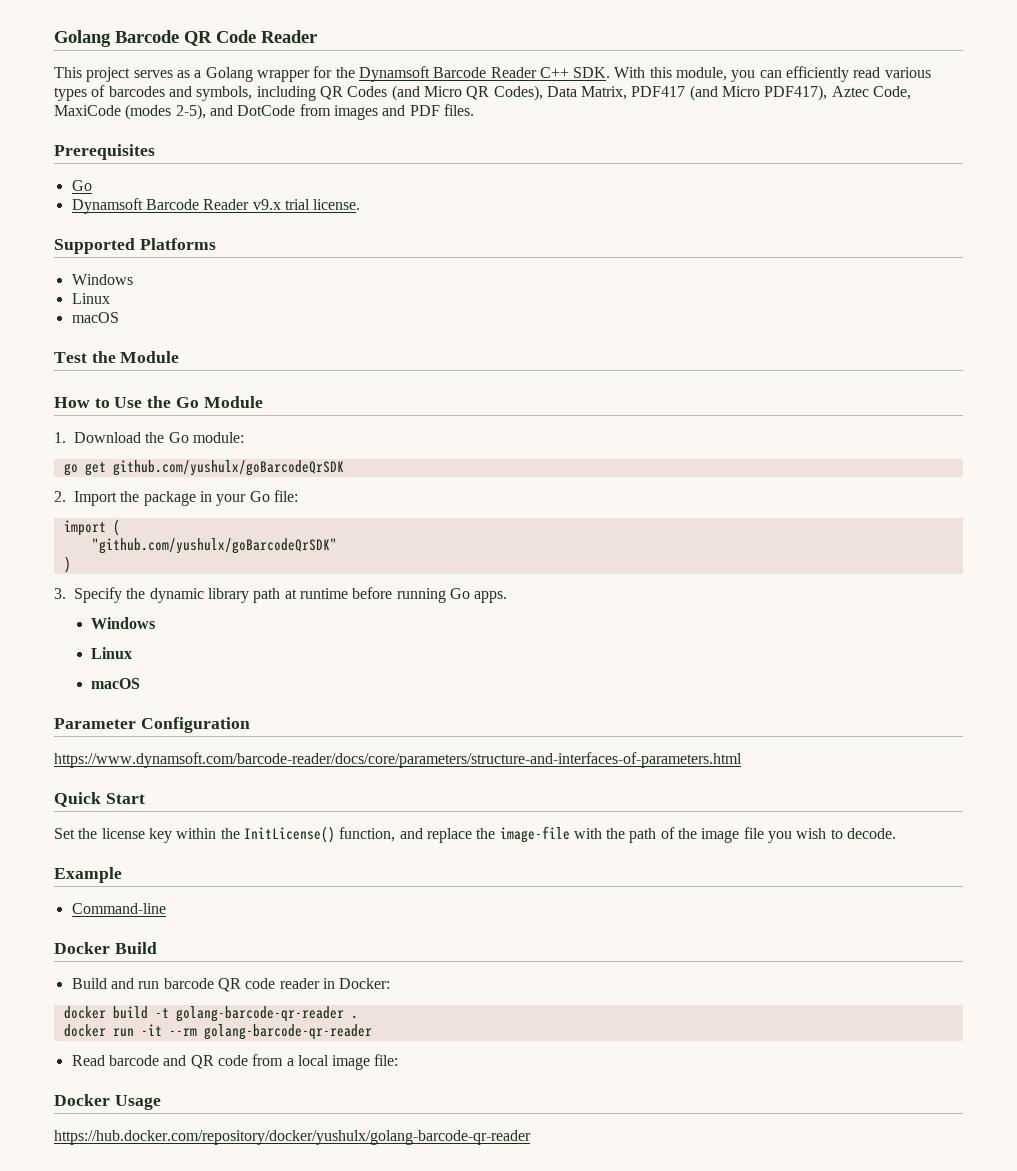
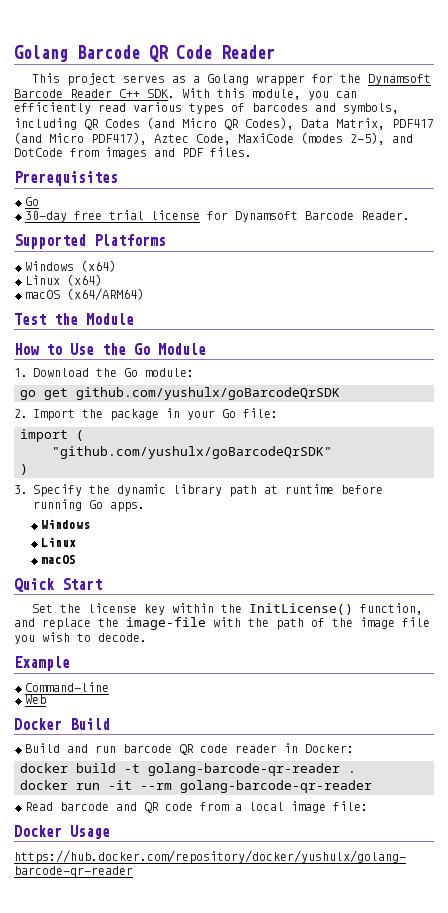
[71,198,361,214] Dynamsoft Barcode Reader v9.x trial license. -> [25,210,410,222] 30-day free trial license for Dynamsoft Barcode Reader.
[71,293,110,304] [71,312,119,323] // Linux // macOS -> [81,260,116,272] [25,274,102,286] [25,288,144,301] (x64) // Linux (x64) // macOS (x64/ARM64)
[54,717,250,733] [54,752,742,768] // Parameter Configuration // https://www.dynamsoft.com/barcode-reader/docs/core/parameters/structure-and-interfaces-of-parameters.html -> (77, 559) none
(166, 908) none -> [25,695,46,704] // Web

